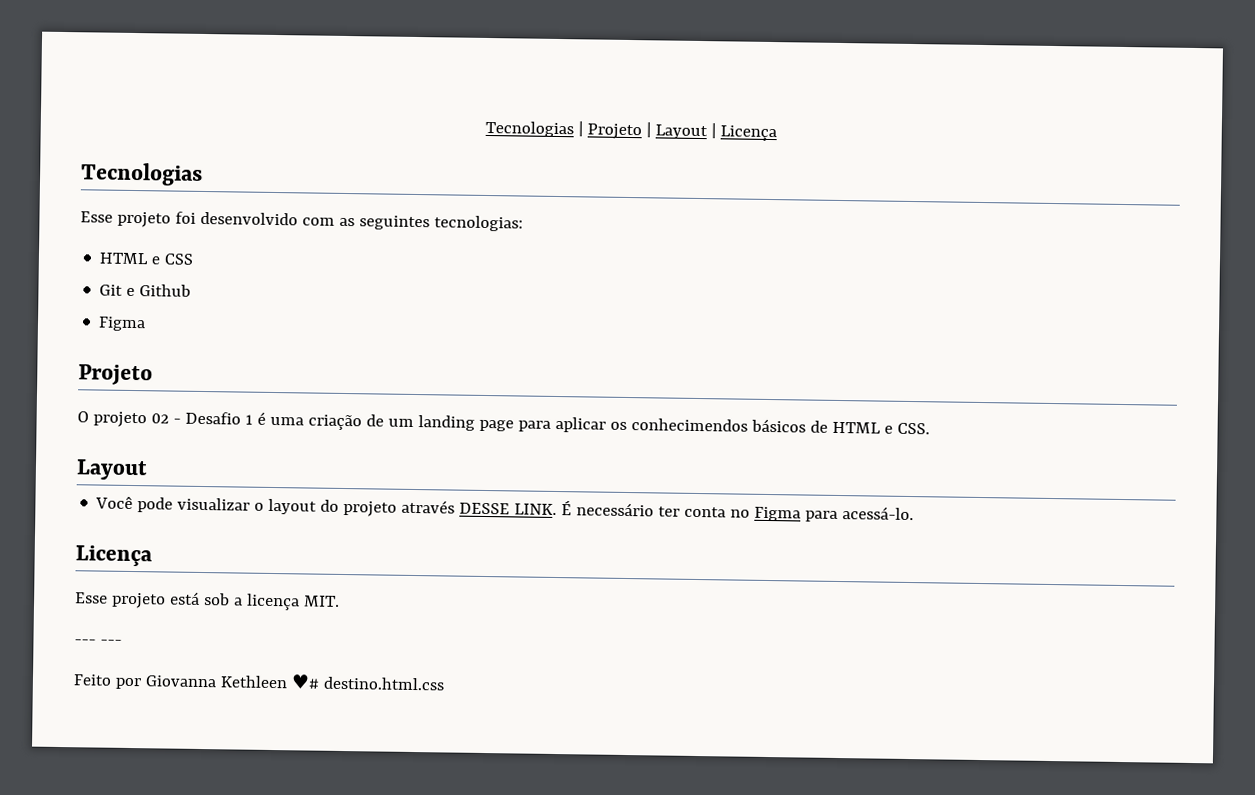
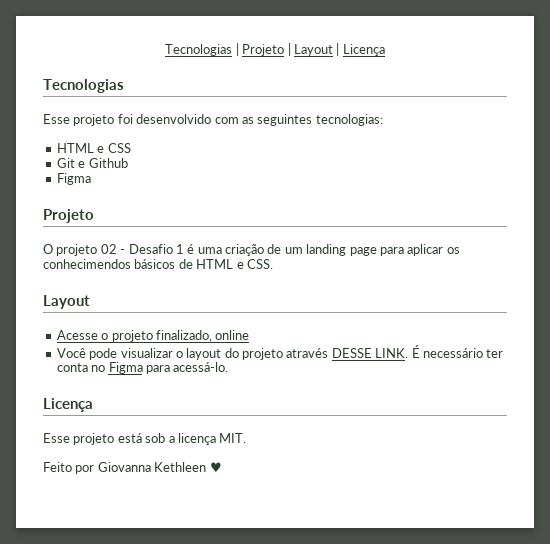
(148, 470) none -> [56,330,250,342] // Acesse o projeto finalizado, online
[74,639,122,645] // --- --- -> (247, 438) none
[290,674,445,691] ♥# destino.html.css -> [209,462,222,472] ♥

